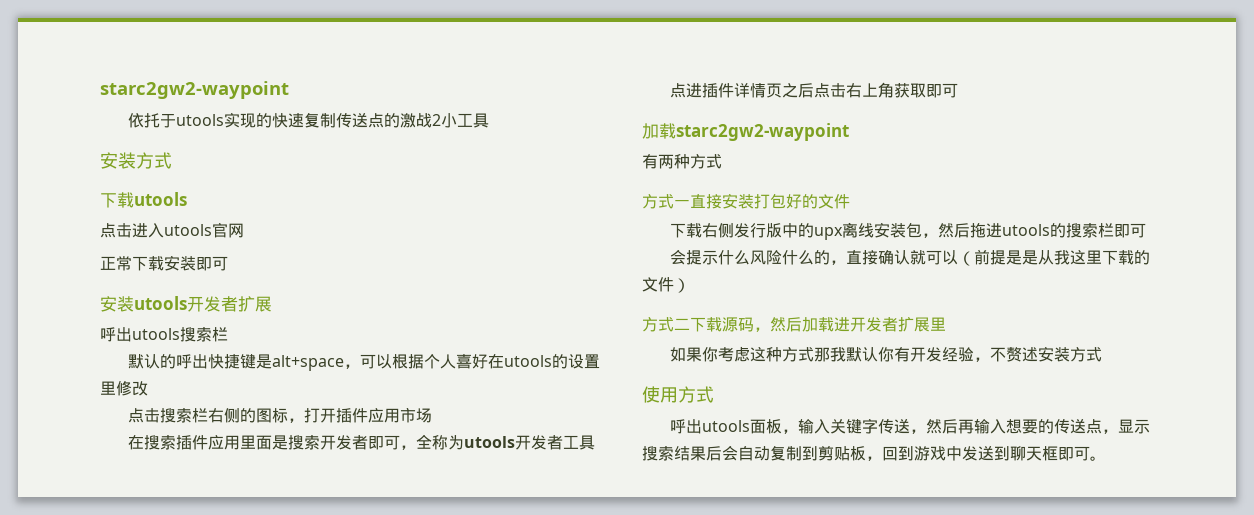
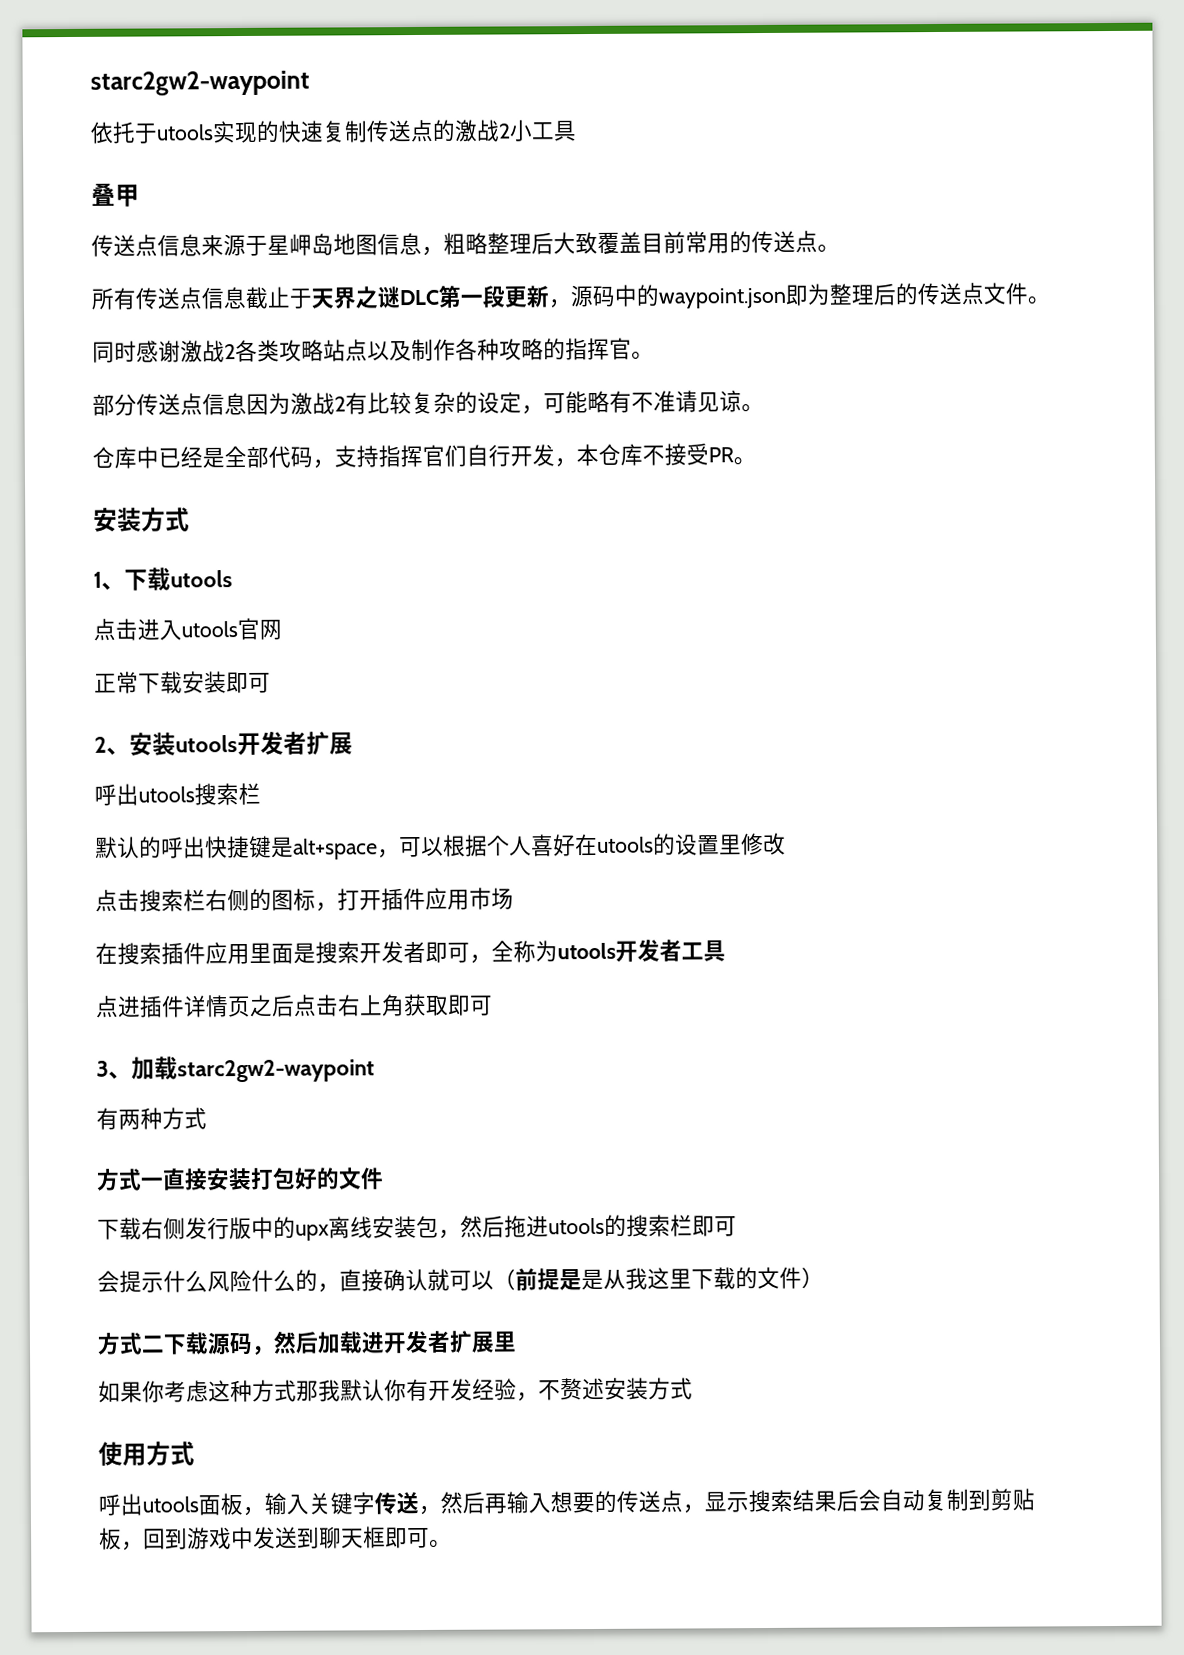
[100,152,172,169] // 安装方式 // -> [91,182,140,207] [91,230,840,257] [91,282,1050,310] [92,337,654,363] [92,390,764,416] [92,443,756,469] [93,507,190,532] [93,571,125,590] // 叠甲 // 传送点信息来源于星岬岛地图信息，粗略整理后大致覆盖目前常用的传送点。 // 所有传送点信息截止于天界之谜DLC第一段更新，源码中的waypoint.json即为整理后的传送点文件。 // 同时感谢激战2各类攻略站点以及制作各种攻略的指挥官。 // 部分传送点信息因为激战2有比较复杂的设定，可能略有不准请见谅。 // 仓库中已经是全部代码，支持指挥官们自行开发，本仓库不接受PR。 // 安装方式 // 1、
(228, 263) none -> [94,736,130,755] 2、
(959, 90) none -> [96,1060,132,1079] 3、

